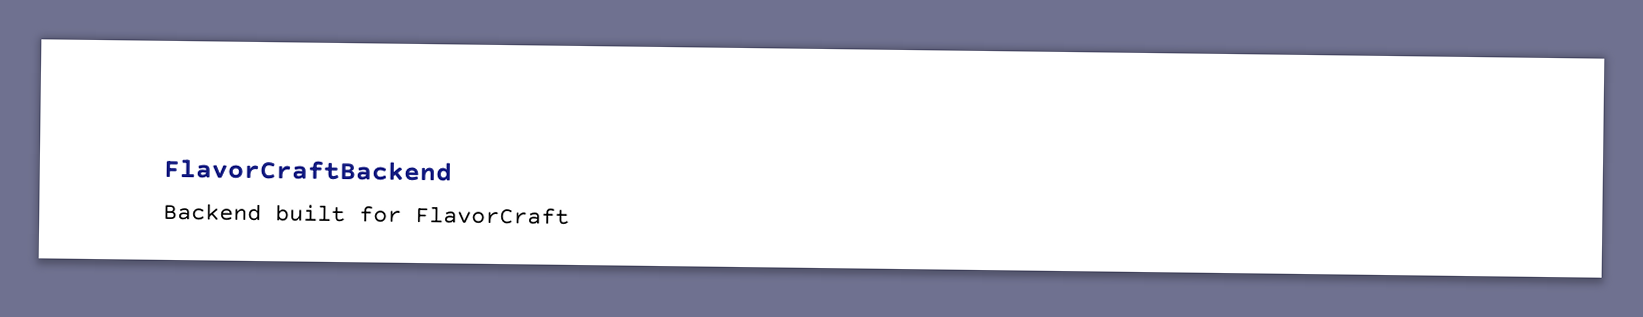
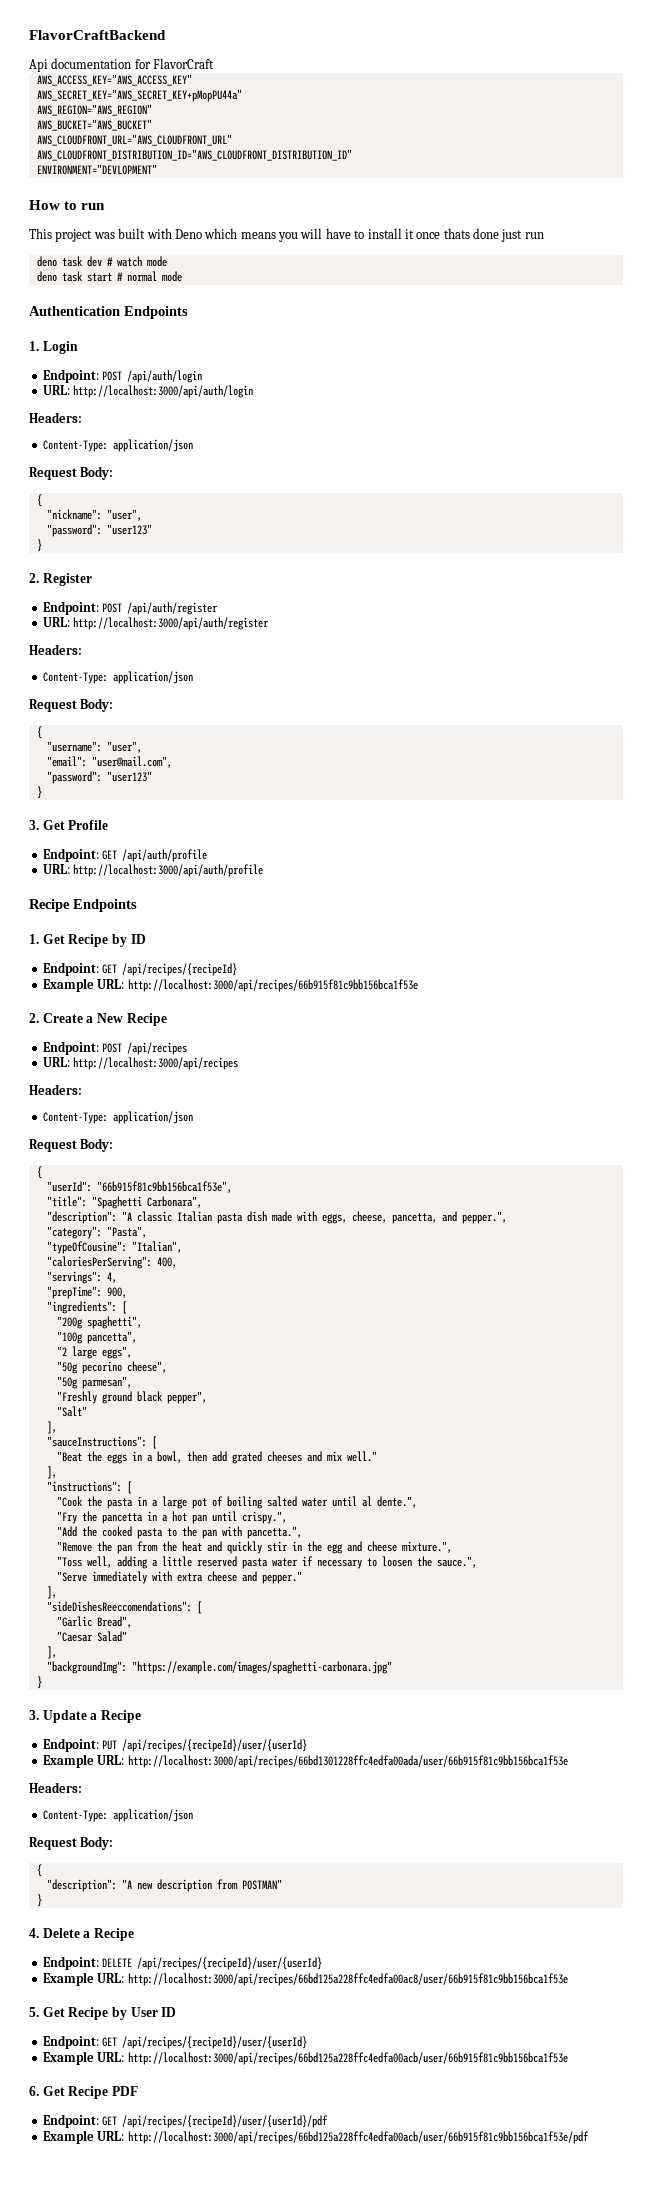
[163,202,346,223] Backend built -> [29,58,132,72] Api documentation
(570, 215) none -> [36,74,192,86] [36,89,242,102] [36,104,152,116] [36,119,152,131] [36,134,232,146] [36,149,352,161] [36,164,157,175] [29,200,106,210] [29,228,544,242] [36,256,167,267] [36,271,182,282] [29,306,188,319] [29,341,78,354] [42,369,203,383] [42,385,254,398] [29,412,82,423] [42,439,193,452] [29,466,114,480] [36,494,42,507] [46,509,142,521] [46,524,152,537] [36,539,42,552] [29,573,92,586] [42,601,219,615] [42,617,270,630] [29,644,82,655] [42,671,193,684] [29,698,114,712] [36,726,42,739] [46,741,142,753] [46,756,172,768] [46,771,152,784] [36,786,42,799] [29,820,109,830] [42,848,208,862] [42,864,264,877] [29,899,137,912] [29,934,146,947] [42,962,238,976] [42,978,418,992] [29,1013,167,1026] [42,1041,188,1055] [42,1057,239,1070] [29,1084,82,1095] [42,1111,193,1124] [29,1138,114,1152] [36,1166,42,1179] [46,1181,232,1193] [46,1196,202,1209] [46,1211,507,1224] [46,1226,147,1239] [46,1241,182,1254] [46,1256,177,1269] [46,1271,117,1284] [46,1286,127,1299] [46,1301,127,1314] [56,1316,142,1329] [56,1331,137,1344] [56,1346,132,1359] [56,1361,167,1374] [56,1376,132,1389] [56,1391,207,1404] [56,1406,87,1417] [46,1421,57,1434] [46,1436,157,1449] [56,1451,377,1464] [46,1466,57,1479] [46,1481,132,1494] [56,1496,417,1509] [56,1511,287,1524] [56,1526,302,1539] [56,1541,452,1554] [56,1556,477,1569] [56,1571,302,1584] [46,1586,57,1599] [46,1601,202,1614] [56,1616,132,1628] [56,1631,127,1642] [46,1646,57,1659] [46,1661,392,1674] [36,1676,42,1689] [29,1710,141,1723] [42,1738,308,1752] [42,1754,568,1768] [29,1782,82,1793] [42,1809,193,1822] [29,1836,114,1850] [36,1864,42,1877] [46,1879,282,1892] [36,1894,42,1907] [29,1928,134,1941] [42,1956,323,1970] [42,1972,568,1986] [29,2007,177,2020] [42,2035,308,2049] [42,2051,568,2065] [29,2086,138,2099] [42,2114,329,2128] [42,2130,589,2144] // AWS_ACCESS_KEY="AWS_ACCESS_KEY" // AWS_SECRET_KEY="AWS_SECRET_KEY+pMopPU44a" // AWS_REGION="AWS_REGION" // AWS_BUCKET="AWS_BUCKET" // AWS_CLOUDFRONT_URL="AWS_CLOUDFRONT_URL" // AWS_CLOUDFRONT_DISTRIBUTION_ID="AWS_CLOUDFRONT_DISTRIBUTION_ID" // ENVIRONMENT="DEVLOPMENT" // How to run // This project was built with Deno which means you will have to install it once thats done just run // deno task dev # watch mode // deno task start # normal mode // Authentication Endpoints // 1. Login // Endpoint: POST /api/auth/login // URL: http://localhost:3000/api/auth/login // Headers: // Content-Type: application/json // Request Body: // { // "nickname": "user", // "password": "user123" // } // 2. Register // Endpoint: POST /api/auth/register // URL: http://localhost:3000/api/auth/register // Headers: // Content-Type: application/json // Request Body: // { // "username": "user", // "email": "user@mail.com", // "password": "user123" // } // 3. Get Profile // Endpoint: GET /api/auth/profile // URL: http://localhost:3000/api/auth/profile // Recipe Endpoints // 1. Get Recipe by ID // Endpoint: GET /api/recipes/{recipeId} // Example URL: http://localhost:3000/api/recipes/66b915f81c9bb156bca1f53e // 2. Create a New Recipe // Endpoint: POST /api/recipes // URL: http://localhost:3000/api/recipes // Headers: // Content-Type: application/json // Request Body: // { // "userId": "66b915f81c9bb156bca1f53e", // "title": "Spaghetti Carbonara", // "description": "A classic Italian pasta dish made with eggs, cheese, pancetta, and pepper.", // "category": "Pasta", // "typeOfCousine": "Italian", // "caloriesPerServing": 400, // "servings": 4, // "prepTime": 900, // "ingredients": [ // "200g spaghetti", // "100g pancetta", // "2 large eggs", // "50g pecorino cheese", // "50g parmesan", // "Freshly ground black pepper", // "Salt" // ], // "sauceInstructions": [ // "Beat the eggs in a bowl, then add grated cheeses and mix well." // ], // "instructions": [ // "Cook the pasta in a large pot of boiling salted water until al dente.", // "Fry the pancetta in a hot pan until crispy.", // "Add the cooked pasta to the pan with pancetta.", // "Remove the pan from the heat and quickly stir in the egg and cheese mixture.", // "Toss well, adding a little reserved pasta water if necessary to loosen the sauce.", // "Serve immediately with extra cheese and pepper." // ], // "sideDishesReeccomendations": [ // "Garlic Bread", // "Caesar Salad" // ], // "backgroundImg": "https://example.com/images/spaghetti-carbonara.jpg" // } // 3. Update a Recipe // Endpoint: PUT /api/recipes/{recipeId}/user/{userId} // Example URL: http://localhost:3000/api/recipes/66bd1301228ffc4edfa00ada/user/66b915f81c9bb156bca1f53e // Headers: // Content-Type: application/json // Request Body: // { // "description": "A new description from POSTMAN" // } // 4. Delete a Recipe // Endpoint: DELETE /api/recipes/{recipeId}/user/{userId} // Example URL: http://localhost:3000/api/recipes/66bd125a228ffc4edfa00ac8/user/66b915f81c9bb156bca1f53e // 5. Get Recipe by User ID // Endpoint: GET /api/recipes/{recipeId}/user/{userId} // Example URL: http://localhost:3000/api/recipes/66bd125a228ffc4edfa00acb/user/66b915f81c9bb156bca1f53e // 6. Get Recipe PDF // Endpoint: GET /api/recipes/{recipeId}/user/{userId}/pdf // Example URL: http://localhost:3000/api/recipes/66bd125a228ffc4edfa00acb/user/66b915f81c9bb156bca1f53e/pdf

